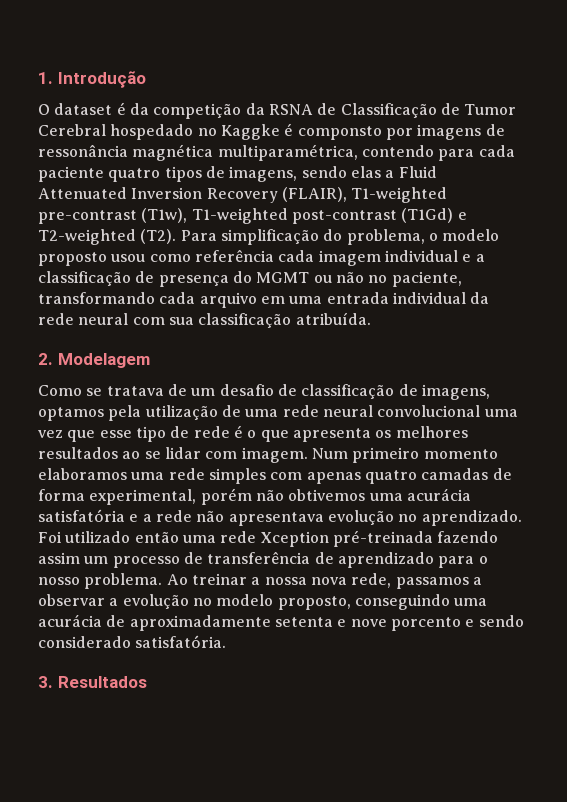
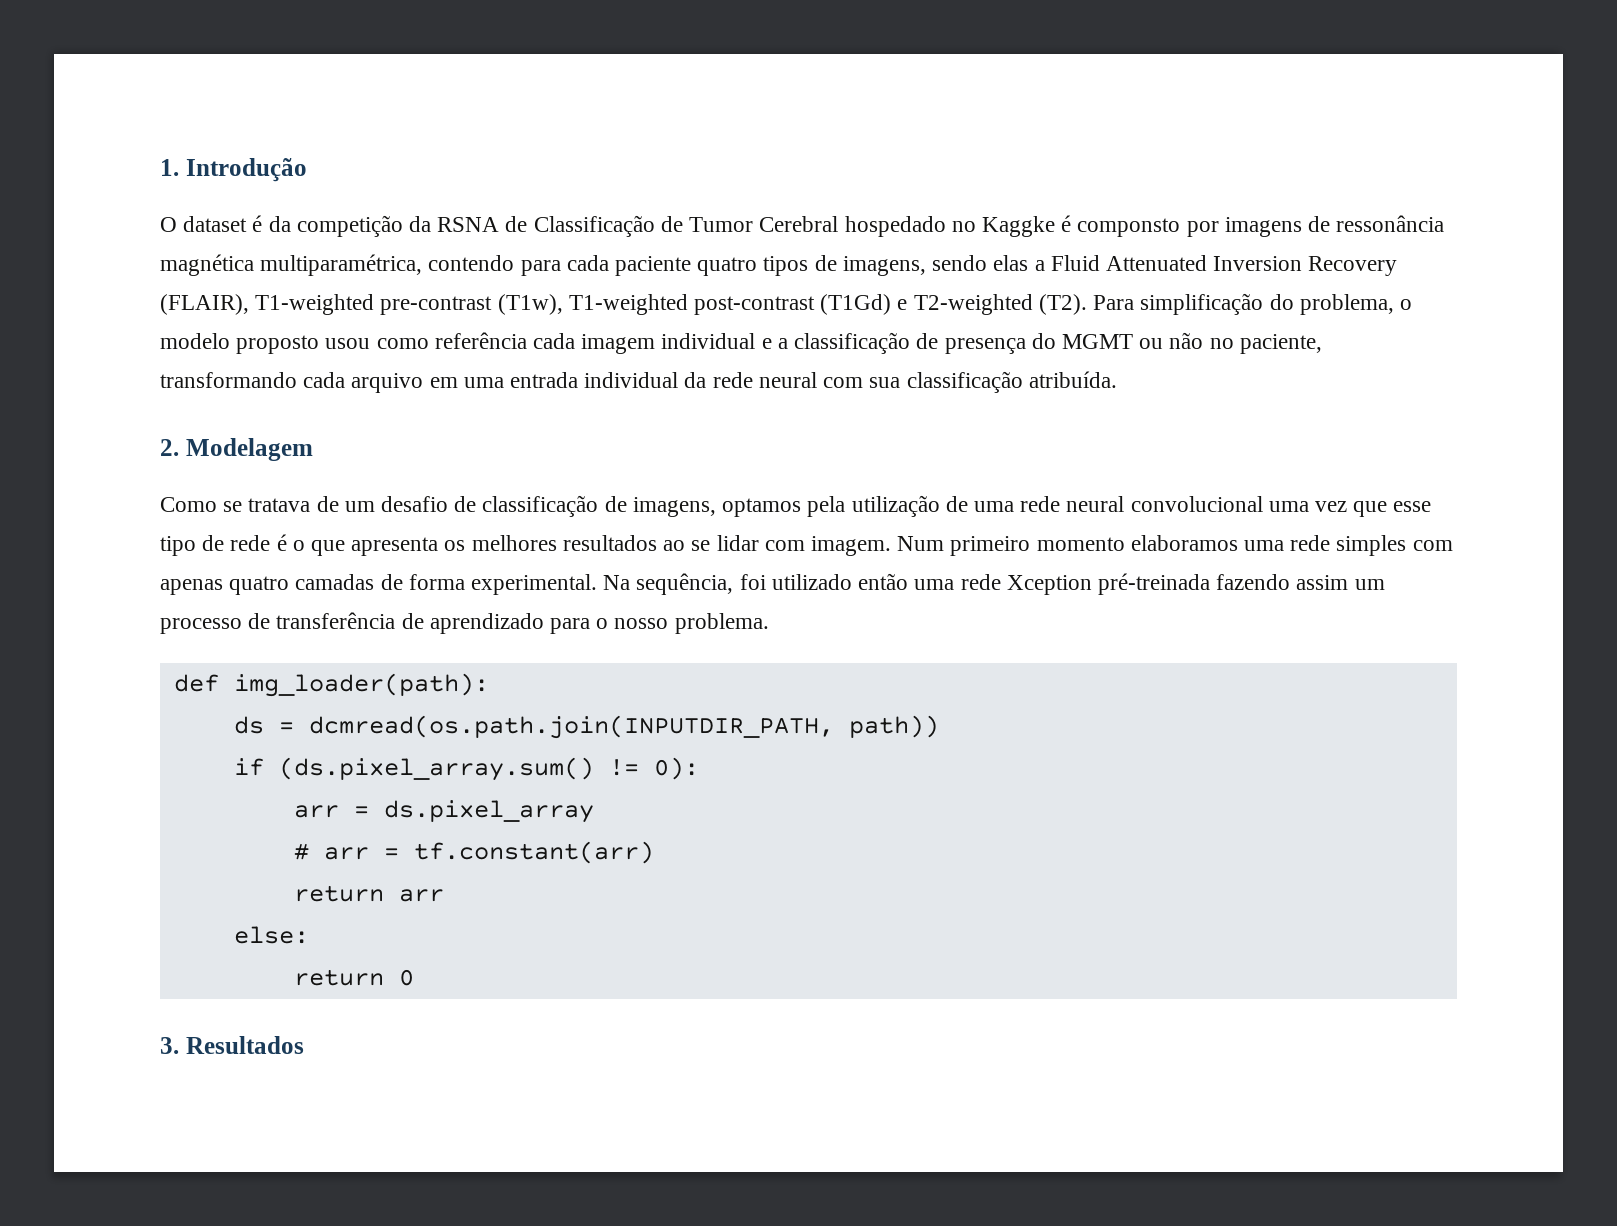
[89,488,471,505] [38,509,522,526] [38,531,62,543] experimental, porém não obtivemos uma acurácia satisfatória e a rede não apresentava evolução no aprendizado. Foi -> [471,573,766,595] experimental. Na sequência, foi
[166,573,482,589] [38,594,488,610] [38,614,524,631] [38,635,227,648] Ao treinar a nossa nova rede, passamos a observar a evolução no modelo proposto, conseguindo uma acurácia de aproximadamente setenta e nove porcento e sendo considerado satisfatória. -> [173,673,489,697] [233,715,939,739] [233,757,699,781] [293,800,594,823] [293,841,654,864] [293,885,444,902] [233,926,309,944] [293,969,414,986] // def img_loader(path): // ds = dcmread(os.path.join(INPUTDIR_PATH, path)) // if (ds.pixel_array.sum() != 0): // arr = ds.pixel_array // # arr = tf.constant(arr) // return arr // else: // return 0

